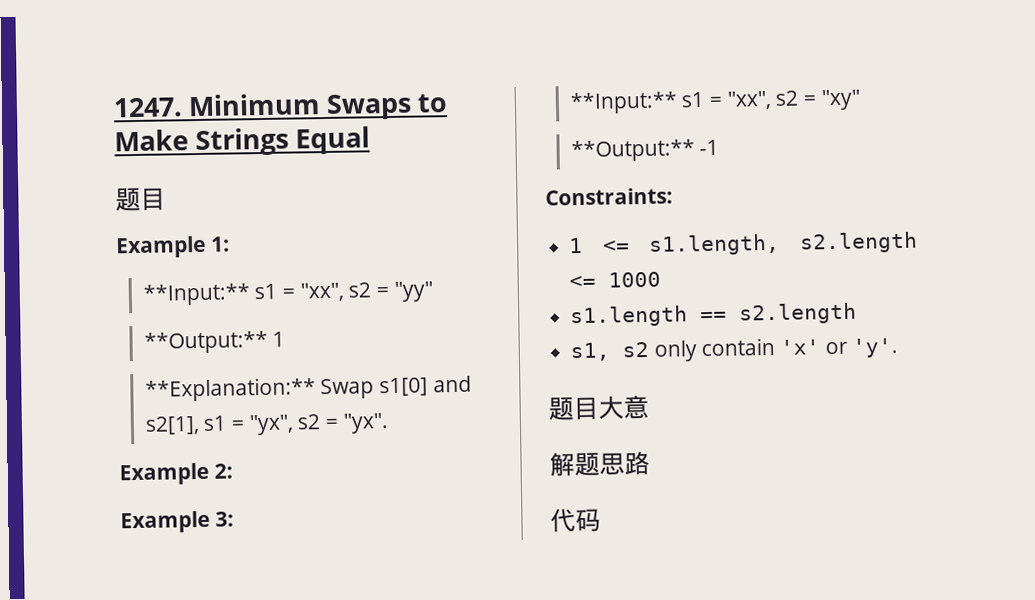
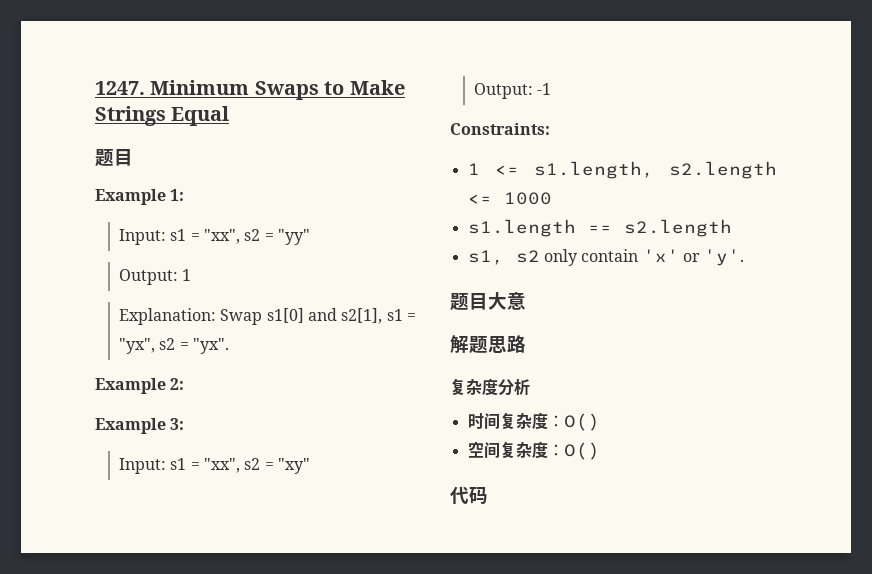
[142,283,251,306] **Input:** -> [119,229,167,245] Input:
[143,330,268,354] **Output:** -> [119,269,179,285] Output:
[144,377,316,402] **Explanation:** -> [119,308,217,325] Explanation:
[569,91,678,115] **Input:** -> [119,458,167,474] Input:
[570,139,695,163] **Output:** -> [474,83,534,99] Output:
(650, 463) none -> [450,378,530,396] [467,412,600,431] [467,441,600,460] // 复杂度分析 // 时间复杂度：O() // 空间复杂度：O()

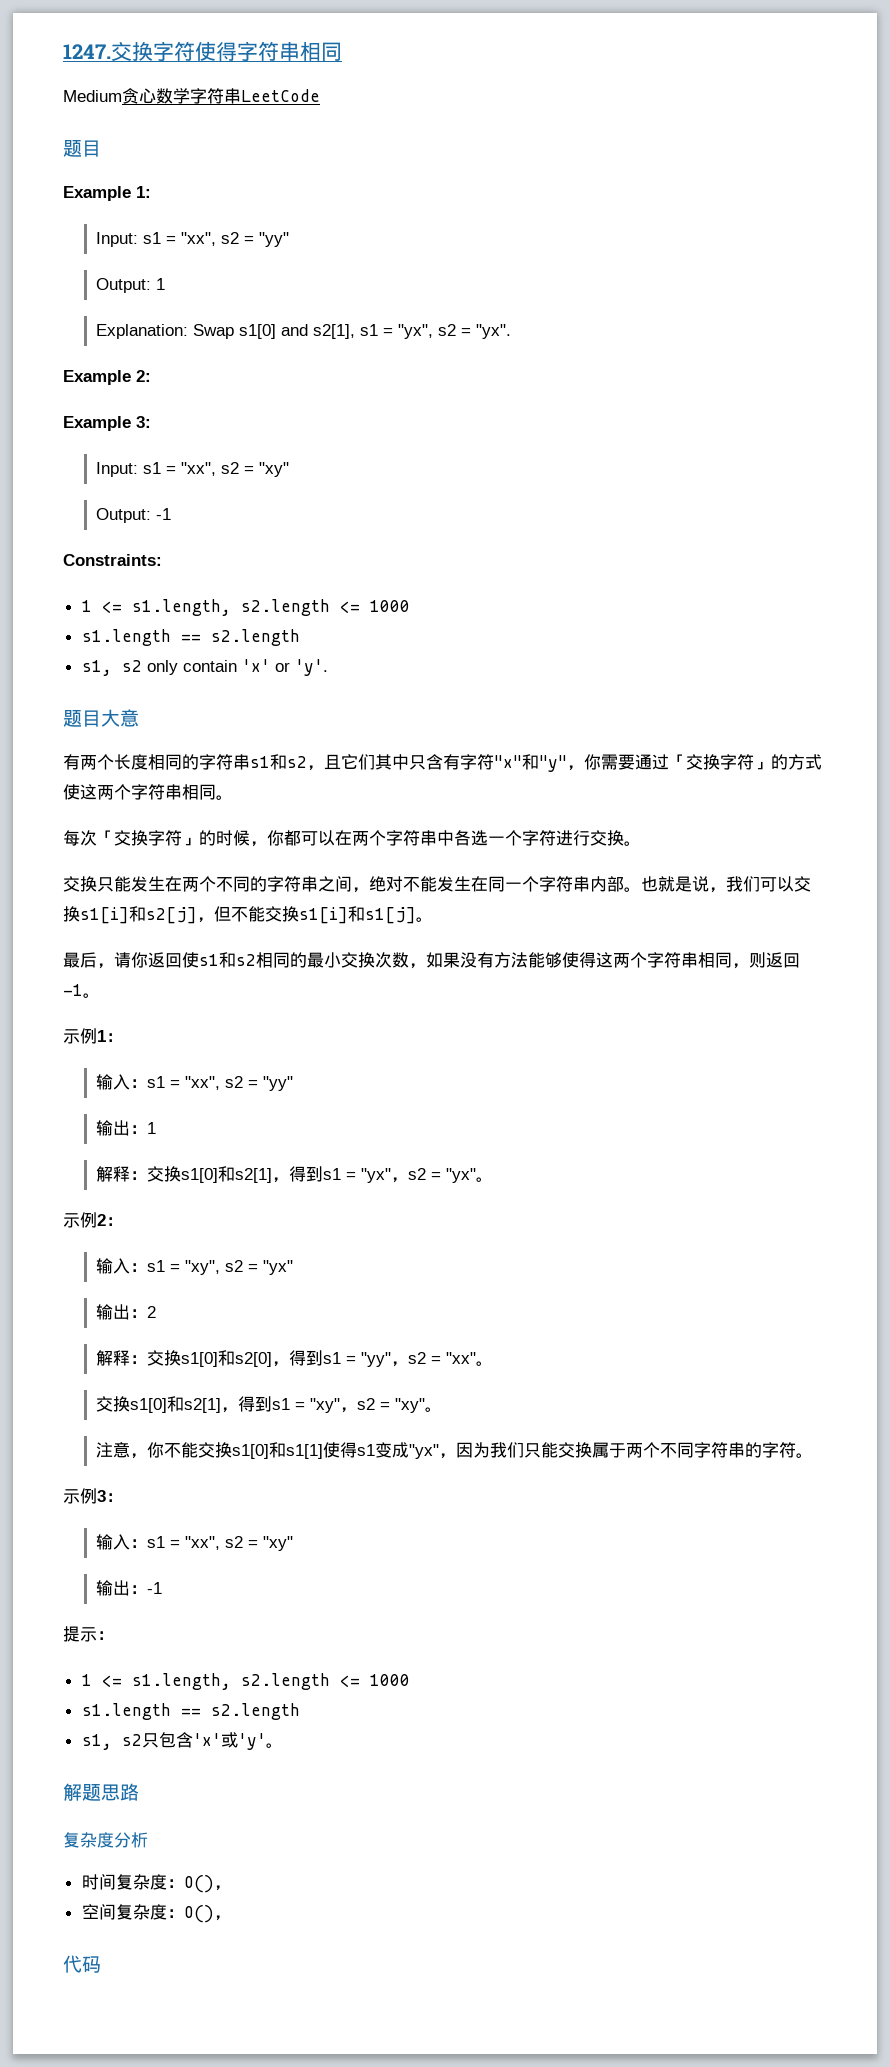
[150,80,405,100] [95,106,230,126] Minimum Swaps to Make Strings Equal -> [111,41,342,62] [63,88,320,104] 交换字符使得字符串相同 // Medium贪心数学字符串LeetCode
(526, 301) none -> [63,754,822,772] [63,784,233,800] [63,830,641,847] [63,876,811,893] [63,906,433,924] [63,952,800,969] [63,984,100,998] [63,1028,123,1044] [96,1074,294,1091] [96,1120,157,1136] [96,1166,494,1183] [63,1212,123,1228] [96,1258,294,1275] [96,1304,157,1320] [96,1350,494,1367] [96,1396,443,1413] [96,1442,814,1459] [63,1488,123,1504] [96,1534,294,1551] [96,1580,163,1596] [63,1626,114,1642] [81,1673,410,1690] [81,1703,300,1720] [81,1732,283,1750] // 有两个长度相同的字符串s1和s2，且它们其中只含有字符"x"和"y"，你需要通过「交换字符」的方式使这两个字符串相同。 // 每次「交换字符」的时候，你都可以在两个字符串中各选一个字符进行交换。 // 交换只能发生在两个不同的字符串之间，绝对不能发生在同一个字符串内部。也就是说，我们可以交换s1[i]和s2[j]，但不能交换s1[i]和s1[j]。 // 最后，请你返回使s1和s2相同的最小交换次数，如果没有方法能够使得这两个字符串相同，则返回-1。 // 示例1： // 输入：s1 = "xx", s2 = "yy" // 输出：1 // 解释：交换s1[0]和s2[1]，得到s1 = "yx"，s2 = "yx"。 // 示例2： // 输入：s1 = "xy", s2 = "yx" // 输出：2 // 解释：交换s1[0]和s2[0]，得到s1 = "yy"，s2 = "xx"。 // 交换s1[0]和s2[1]，得到s1 = "xy"，s2 = "xy"。 // 注意，你不能交换s1[0]和s1[1]使得s1变成"yx"，因为我们只能交换属于两个不同字符串的字符。 // 示例3： // 输入：s1 = "xx", s2 = "xy" // 输出：-1 // 提示： // 1 <= s1.length, s2.length <= 1000 // s1.length == s2.length // s1, s2只包含'x'或'y'。
(600, 422) none -> [213,1885,231,1891] ，
(600, 451) none -> [213,1915,231,1921] ，

